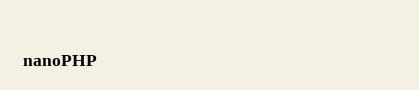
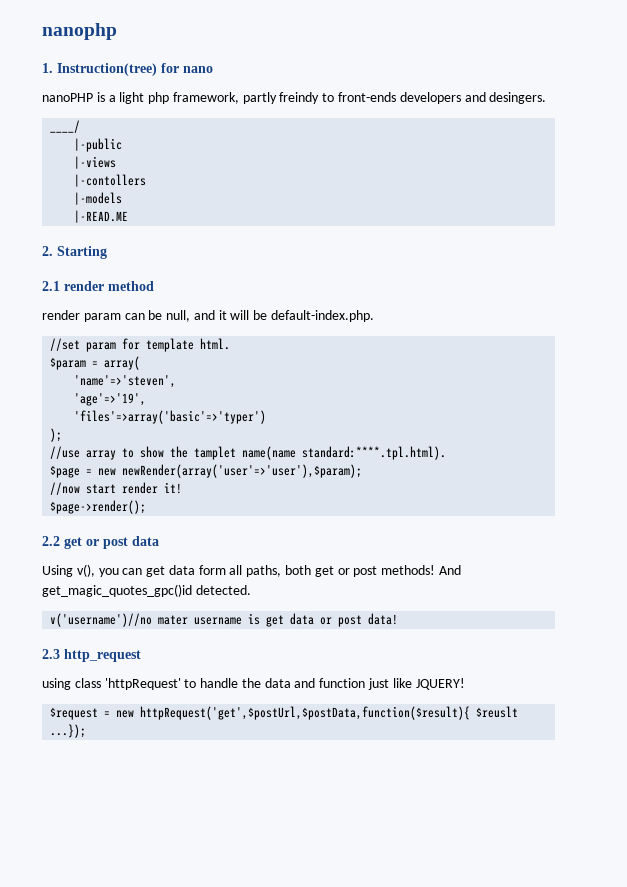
[23,55,97,66] nanoPHP -> [42,23,117,40] [42,63,213,76] [42,92,547,104] [50,120,81,133] [74,138,123,152] [74,156,117,169] [74,174,147,187] [74,192,123,205] [74,210,129,223] [42,246,107,259] [42,281,154,291] [42,310,375,322] [50,338,231,352] [50,356,141,370] [74,375,177,388] [74,393,147,406] [74,410,267,424] [50,428,63,442] [50,446,447,460] [50,464,363,478] [50,482,183,495] [50,500,147,514] [42,536,159,549] [42,564,461,577] [42,584,251,597] [50,613,399,627] [42,649,141,662] [42,678,465,690] [50,706,519,720] [50,724,87,738] nanophp // 1. Instruction(tree) for nano // nanoPHP is a light php framework, partly freindy to front-ends developers and desingers. // ____/ // |-public // |-views // |-contollers // |-models // |-READ.ME // 2. Starting // 2.1 render method // render param can be null, and it will be default-index.php. // //set param for template html. // $param = array( // 'name'=>'steven', // 'age'=>'19', // 'files'=>array('basic'=>'typer') // ); // //use array to show the tamplet name(name standard:****.tpl.html). // $page = new newRender(array('user'=>'user'),$param); // //now start render it! // $page->render(); // 2.2 get or post data // Using v(), you can get data form all paths, both get or post methods! And get_magic_quotes_gpc()id detected. // v('username')//no mater username is get data or post data! // 2.3 http_request // using class 'httpRequest' to handle the data and function just like JQUERY! // $request = new httpRequest('get',$postUrl,$postData,function($result){ $reuslt ...});

